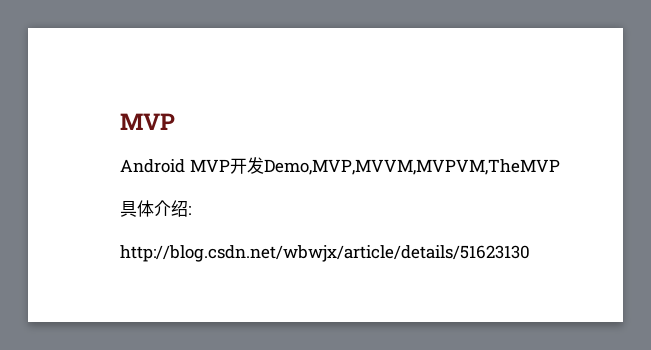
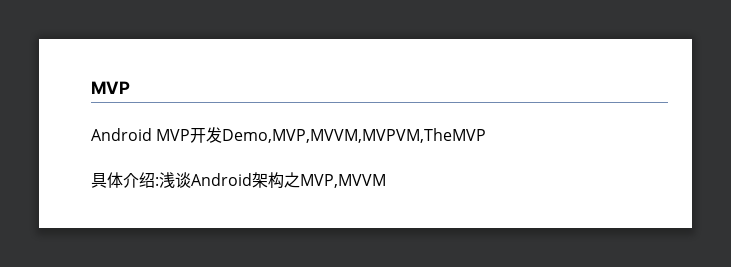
[120,245,530,262] // http://blog.csdn.net/wbwjx/article/details/51623130 -> [159,172,386,189] 浅谈Android架构之MVP,MVVM

